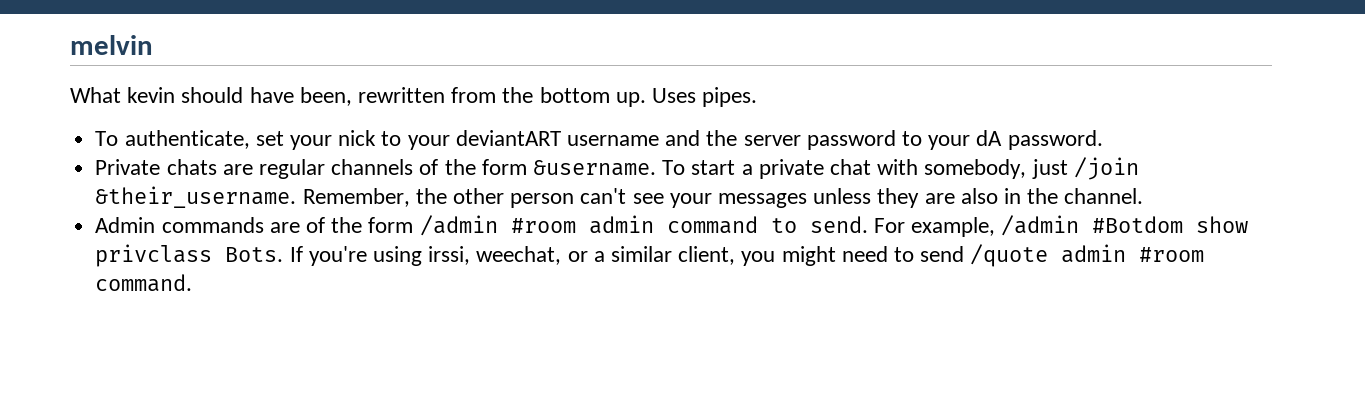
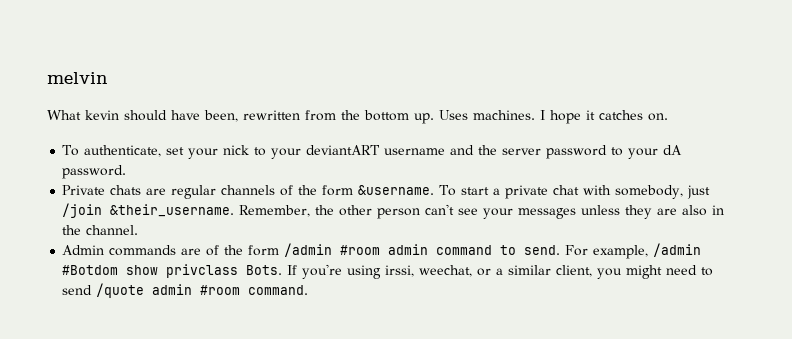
[702,87,758,107] pipes. -> [473,110,668,124] machines. I hope it catches on.

